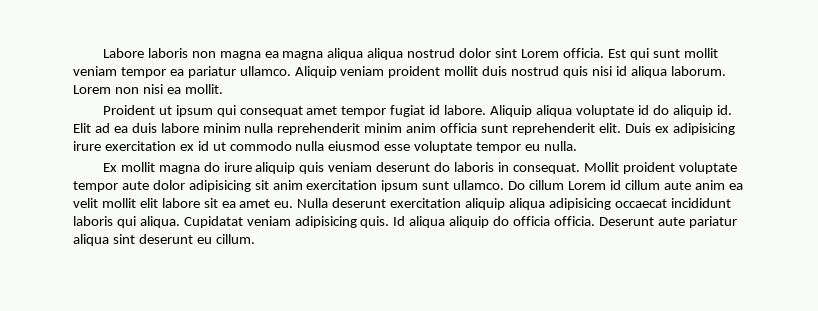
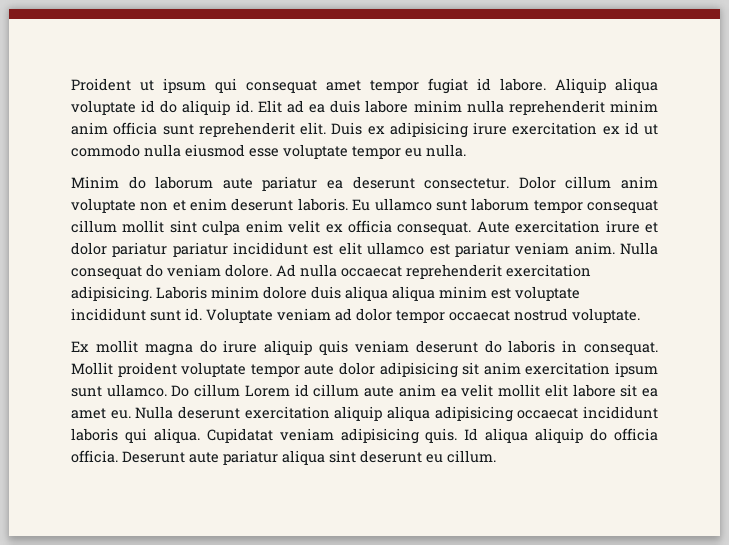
[102,48,718,60] [73,66,726,78] [73,84,223,94] Labore laboris non magna ea magna aliqua aliqua nostrud dolor sint Lorem officia. Est qui sunt mollit veniam tempor ea pariatur ullamco. Aliquip veniam proident mollit duis nostrud quis nisi id aliqua laborum. Lorem non nisi ea mollit. // -> (71, 84) none
(577, 146) none -> [71,176,659,191] [71,198,658,213] [71,220,658,235] [71,242,659,257] [71,264,591,279] [71,286,580,302] [71,308,640,323] // Minim do laborum aute pariatur ea deserunt consectetur. Dolor cillum anim voluptate non et enim deserunt laboris. Eu ullamco sunt laborum tempor consequat cillum mollit sint culpa enim velit ex officia consequat. Aute exercitation irure et dolor pariatur pariatur incididunt est elit ullamco est pariatur veniam anim. Nulla consequat do veniam dolore. Ad nulla occaecat reprehenderit exercitation adipisicing. Laboris minim dolore duis aliqua aliqua minim est voluptate incididunt sunt id. Voluptate veniam ad dolor tempor occaecat nostrud voluptate.

